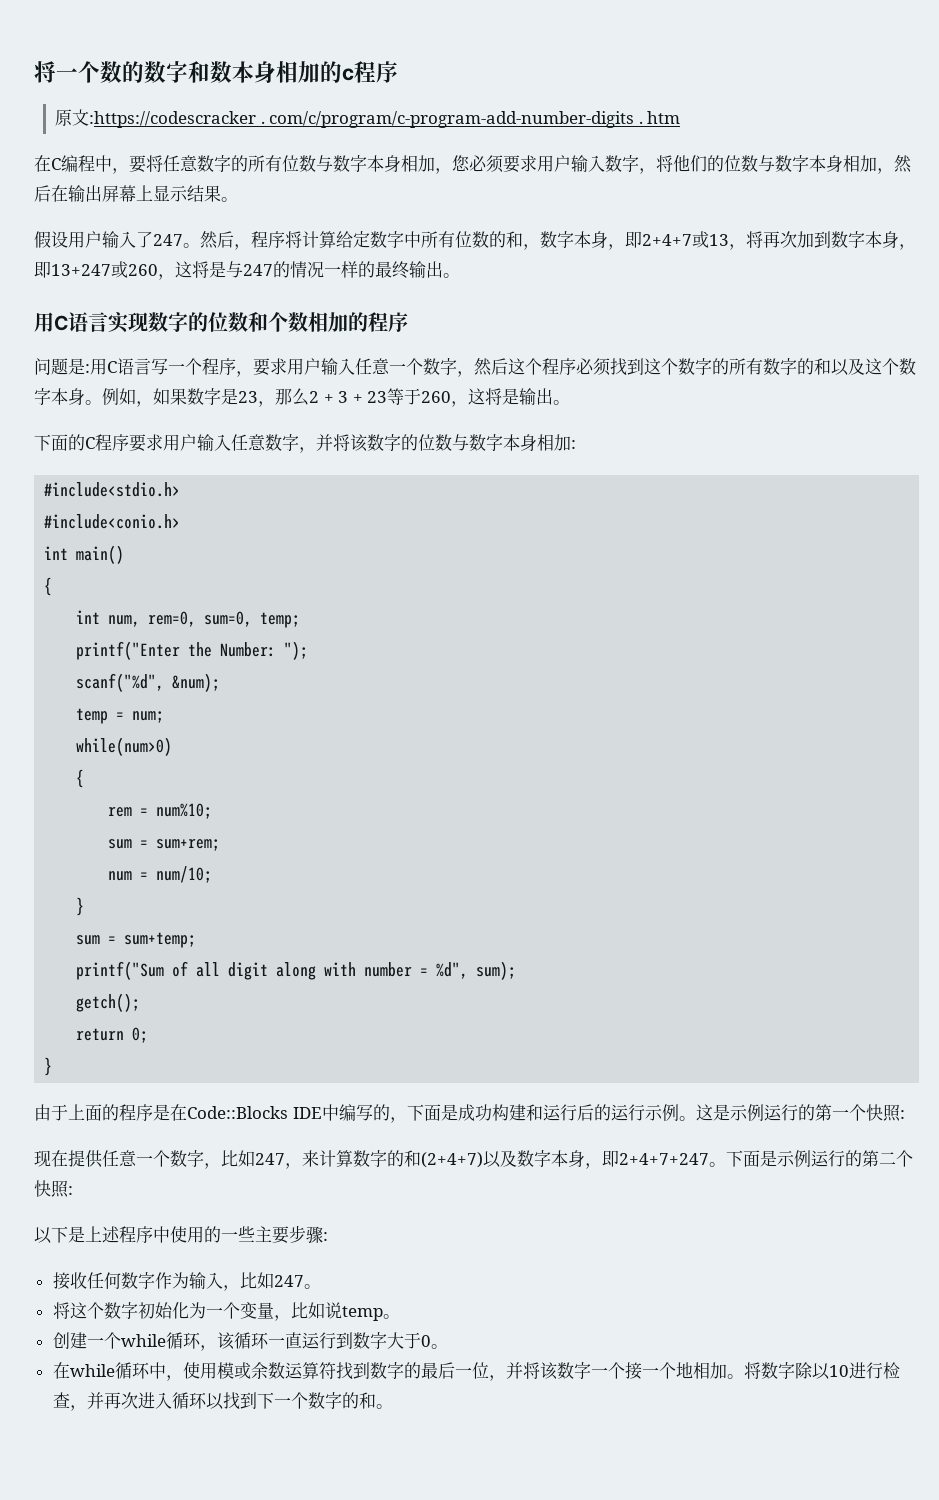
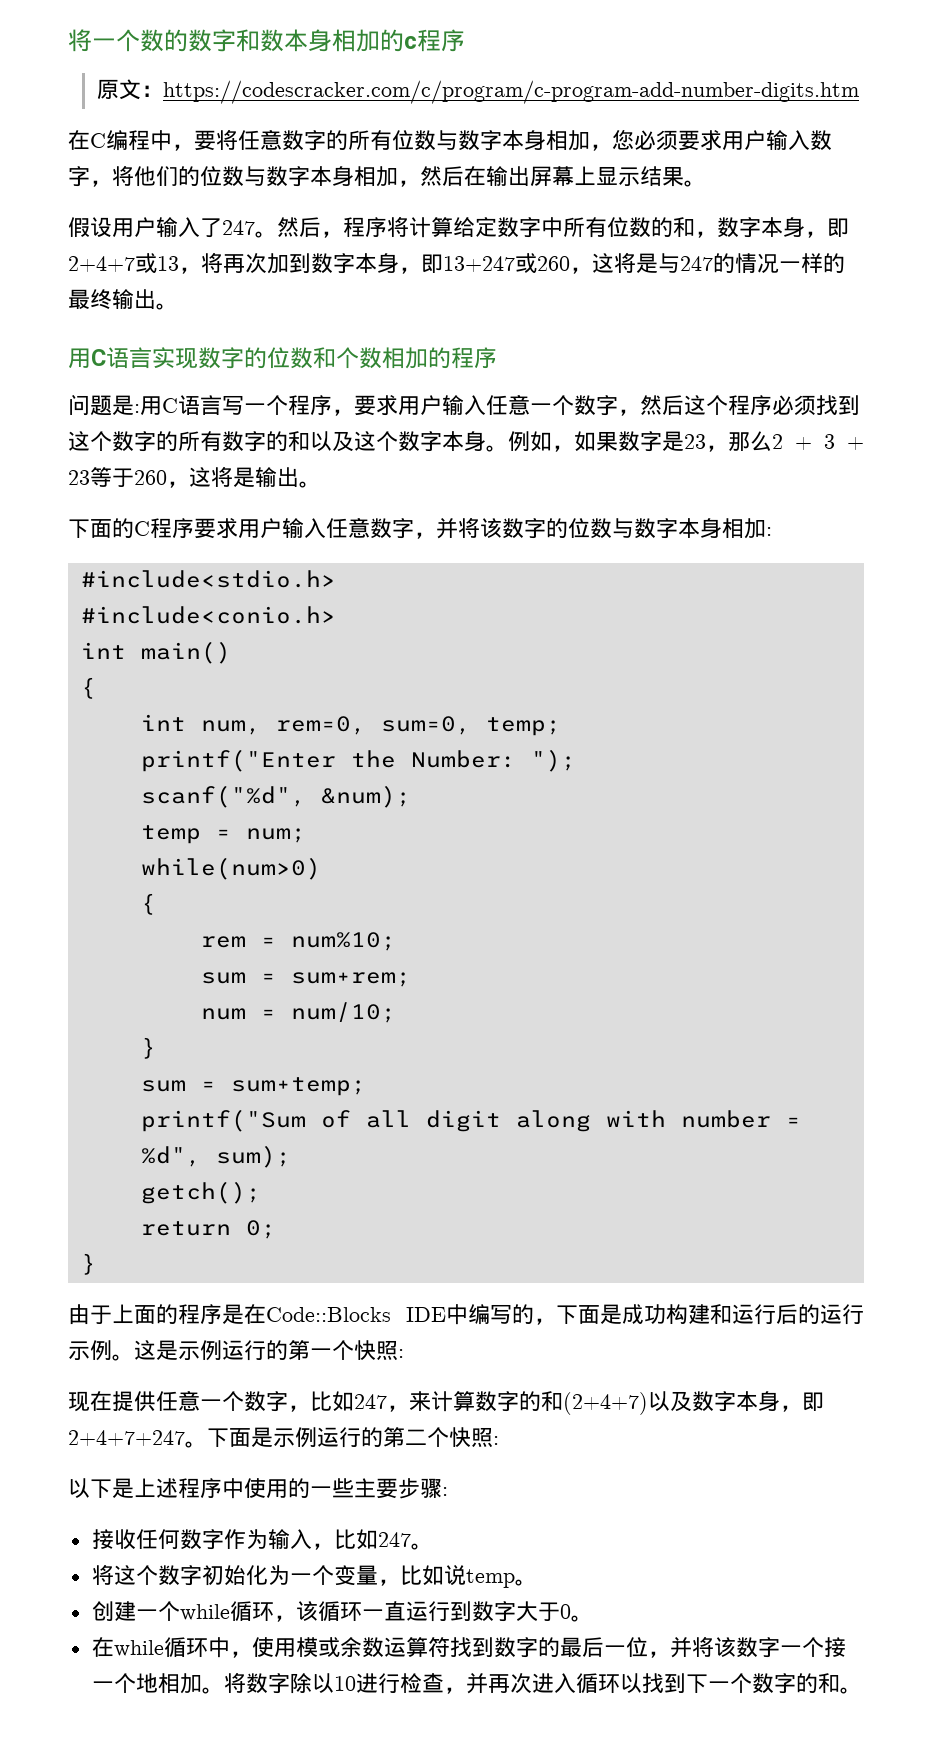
[88,111,681,128] :https://codescracker . com/c/program/c-program-add-number-digits . htm -> [140,80,859,104] ：https://codescracker.com/c/program/c-program-add-number-digits.htm

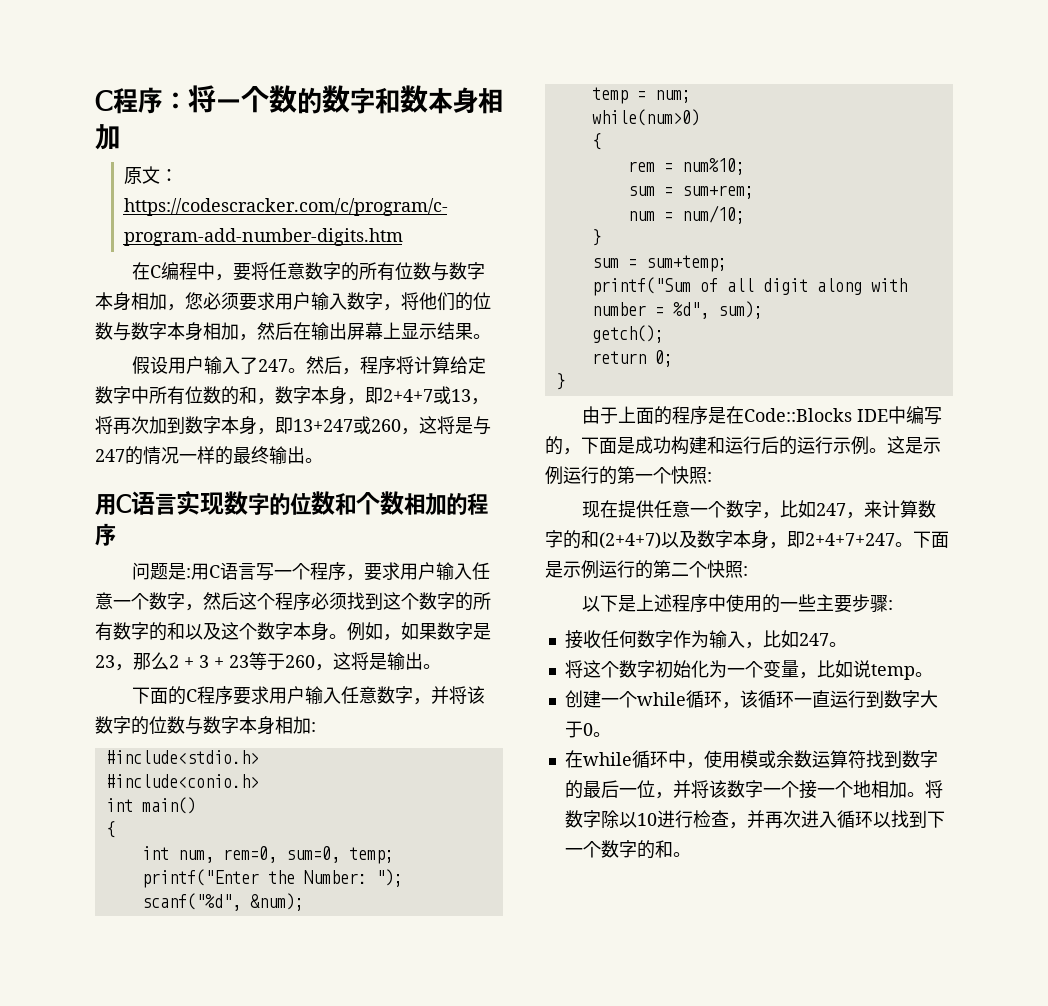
(68, 40) none -> [95,87,188,114] C程序：
[380,29,465,52] 的c程序 -> (120, 137) none

